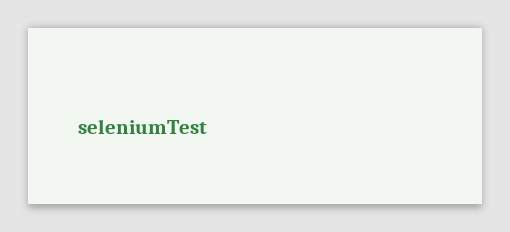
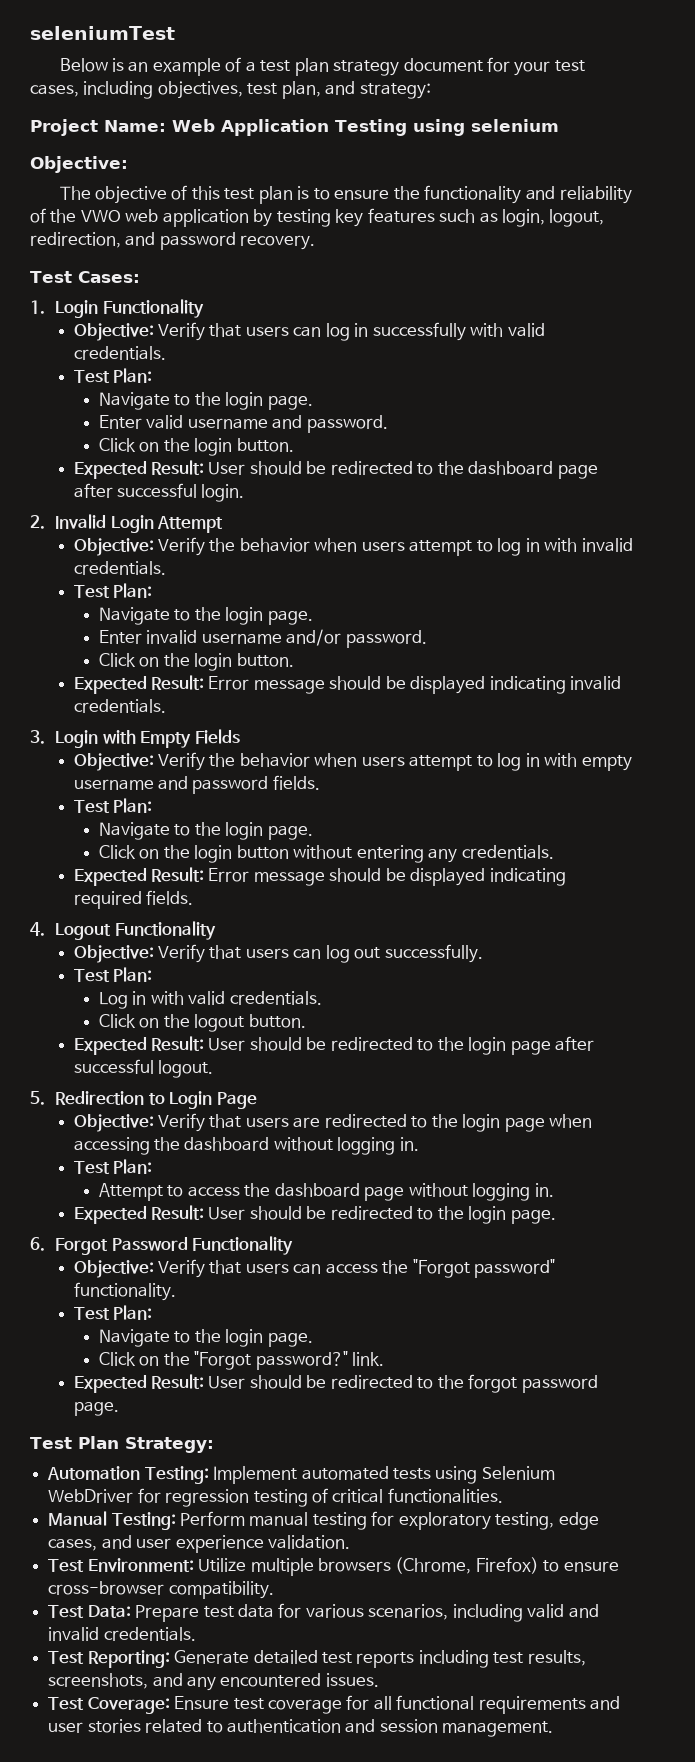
(207, 126) none -> [59,57,585,76] [30,81,431,99] [30,119,559,136] [30,156,128,173] [59,185,632,204] [30,208,605,227] [30,232,316,250] [30,271,140,283] [30,299,204,318] [73,322,545,341] [73,346,166,360] [73,368,152,383] [98,392,313,410] [98,415,388,433] [98,438,294,456] [73,460,598,479] [73,483,245,502] [30,514,224,533] [73,537,633,556] [73,561,166,575] [73,583,152,598] [98,607,313,625] [98,629,427,648] [98,653,294,671] [73,675,622,694] [73,699,166,713] [30,729,240,748] [73,752,632,771] [73,775,320,794] [73,798,152,813] [98,822,313,840] [98,845,554,863] [73,867,566,886] [73,890,193,909] [30,921,216,940] [73,944,483,963] [73,967,152,982] [98,991,322,1009] [98,1014,306,1032] [73,1036,595,1055] [73,1059,213,1078] [30,1091,257,1109] [73,1113,593,1132] [73,1137,419,1155] [73,1159,152,1174] [98,1183,554,1201] [73,1205,556,1224] [30,1236,294,1255] [73,1259,556,1278] [73,1282,176,1301] [73,1305,152,1320] [98,1329,313,1347] [98,1351,385,1370] [73,1374,598,1393] [73,1401,119,1416] [30,1436,214,1453] [47,1466,555,1484] [48,1488,503,1507] [48,1511,599,1530] [48,1535,350,1553] [48,1557,619,1576] [48,1581,274,1599] [48,1603,599,1622] [48,1627,196,1641] [48,1650,586,1668] [48,1673,379,1691] [48,1695,621,1714] [48,1719,554,1737] // Below is an example of a test plan strategy document for your test cases, including objectives, test plan, and strategy: // Project Name: Web Application Testing using selenium // Objective: // The objective of this test plan is to ensure the functionality and reliability of the VWO web application by testing key features such as login, logout, redirection, and password recovery. // Test Cases: // 1. Login Functionality // Objective: Verify that users can log in successfully with valid credentials. // Test Plan: // Navigate to the login page. // Enter valid username and password. // Click on the login button. // Expected Result: User should be redirected to the dashboard page after successful login. // 2. Invalid Login Attempt // Objective: Verify the behavior when users attempt to log in with invalid credentials. // Test Plan: // Navigate to the login page. // Enter invalid username and/or password. // Click on the login button. // Expected Result: Error message should be displayed indicating invalid credentials. // 3. Login with Empty Fields // Objective: Verify the behavior when users attempt to log in with empty username and password fields. // Test Plan: // Navigate to the login page. // Click on the login button without entering any credentials. // Expected Result: Error message should be displayed indicating required fields. // 4. Logout Functionality // Objective: Verify that users can log out successfully. // Test Plan: // Log in with valid credentials. // Click on the logout button. // Expected Result: User should be redirected to the login page after successful logout. // 5. Redirection to Login Page // Objective: Verify that users are redirected to the login page when accessing the dashboard without logging in. // Test Plan: // Attempt to access the dashboard page without logging in. // Expected Result: User should be redirected to the login page. // 6. Forgot Password Functionality // Objective: Verify that users can access the "Forgot password" functionality. // Test Plan: // Navigate to the login page. // Click on the "Forgot password?" link. // Expected Result: User should be redirected to the forgot password page. // Test Plan Strategy: // Automation Testing: Implement automated tests using Selenium WebDriver for regression testing of critical functionalities. // Manual Testing: Perform manual testing for exploratory testing, edge cases, and user experience validation. // Test Environment: Utilize multiple browsers (Chrome, Firefox) to ensure cross-browser compatibility. // Test Data: Prepare test data for various scenarios, including valid and invalid credentials. // Test Reporting: Generate detailed test reports including test results, screenshots, and any encountered issues. // Test Coverage: Ensure test coverage for all functional requirements and user stories related to authentication and session management.

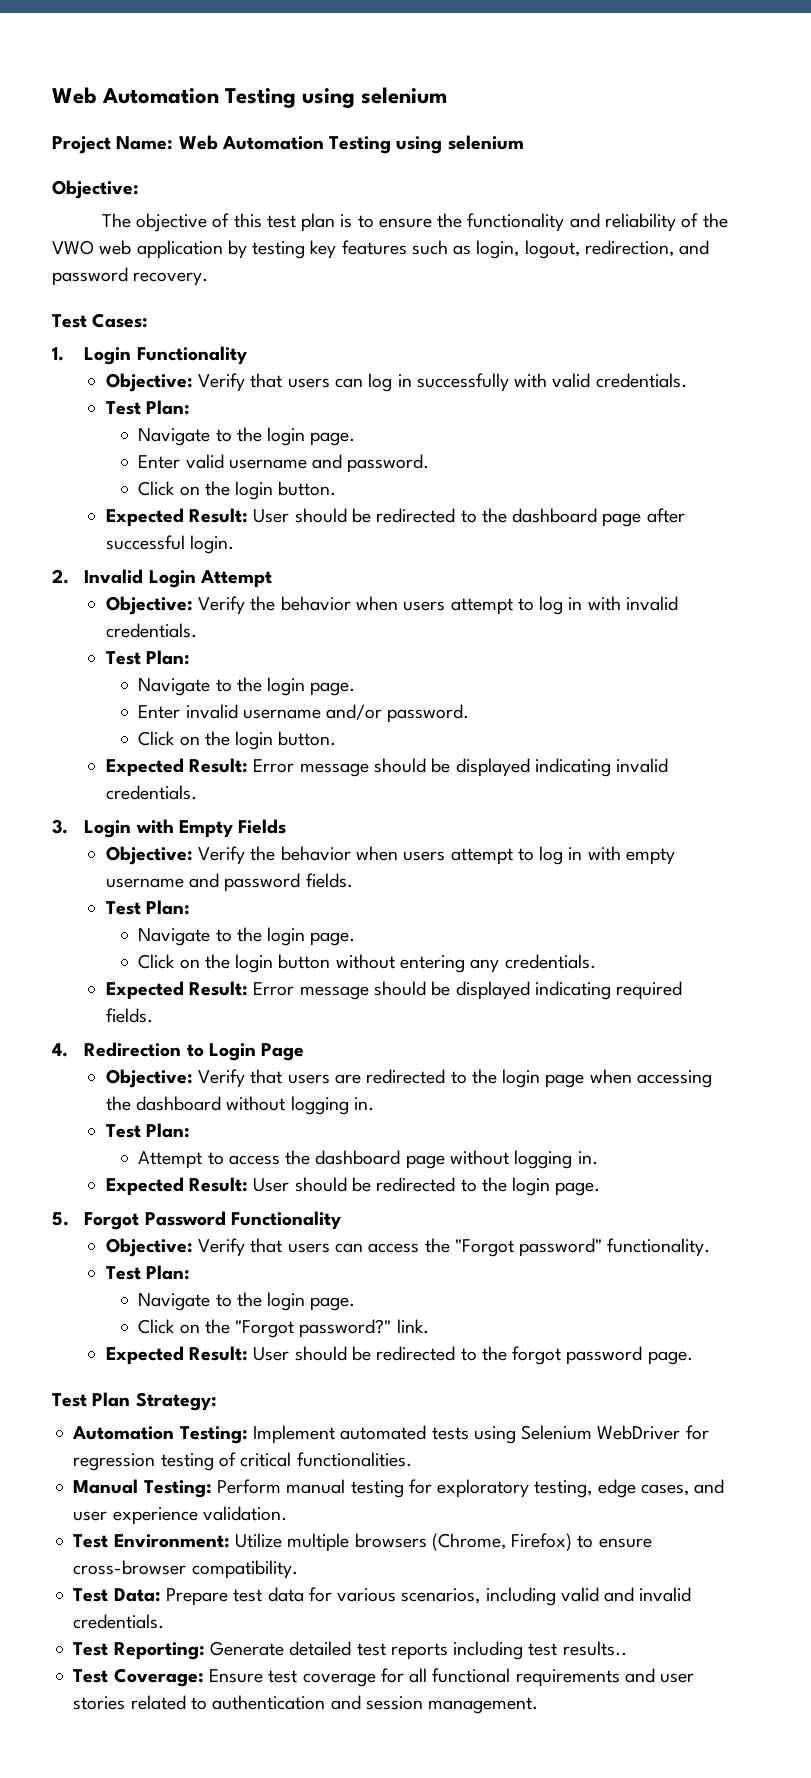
[30,26,175,40] [59,57,585,76] [30,81,431,99] seleniumTest // Below is an example of a test plan strategy document for your test cases, including objectives, test plan, and strategy: -> [52,87,448,108] Web Automation Testing using selenium
[221,119,329,136] Application -> [221,136,324,150] Automation
[55,921,216,940] [73,944,483,963] [73,967,152,982] [98,991,322,1009] [98,1014,306,1032] [73,1036,595,1055] [73,1059,213,1078] [30,1091,45,1105] Logout Functionality // Objective: Verify that users can log out successfully. // Test Plan: // Log in with valid credentials. // Click on the logout button. // Expected Result: User should be redirected to the login page after successful logout. // 5. -> (68, 1050) none
[30,1237,45,1251] 6. -> [52,1212,69,1226] 5.
[527,1650,586,1666] [48,1673,379,1691] results, screenshots, and any encountered issues. -> [562,1641,627,1656] results..

